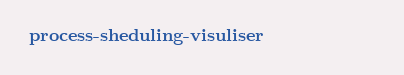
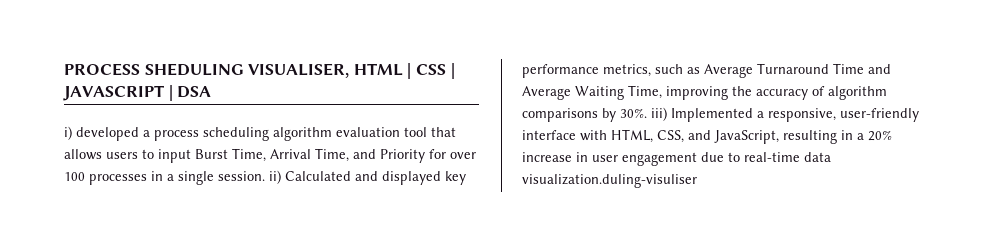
[29,29,264,45] process-sheduling-visuliser -> [64,63,455,79] [63,85,212,101] [64,126,456,141] [64,148,476,163] [64,170,466,185] [522,63,891,78] [522,85,887,100] [522,107,919,122] [522,129,892,144] [522,152,831,166] [522,174,697,188] PROCESS SHEDULING VISUALISER, HTML | CSS | JAVASCRIPT | DSA // i) developed a process scheduling algorithm evaluation tool that allows users to input Burst Time, Arrival Time, and Priority for over 100 processes in a single session. ii) Calculated and displayed key performance metrics, such as Average Turnaround Time and Average Waiting Time, improving the accuracy of algorithm comparisons by 30%. iii) Implemented a responsive, user-friendly interface with HTML, CSS, and JavaScript, resulting in a 20% increase in user engagement due to real-time data visualization.duling-visuliser

